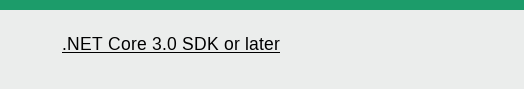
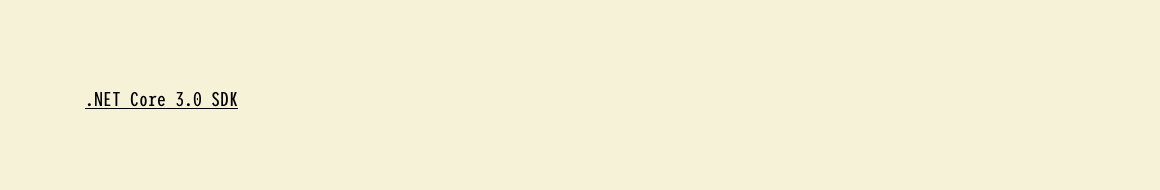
[224,37,280,50] or later -> (238, 99) none

